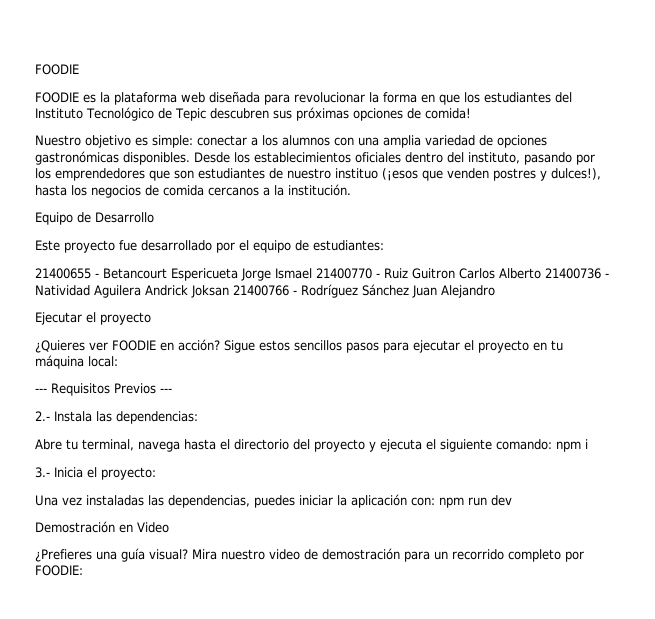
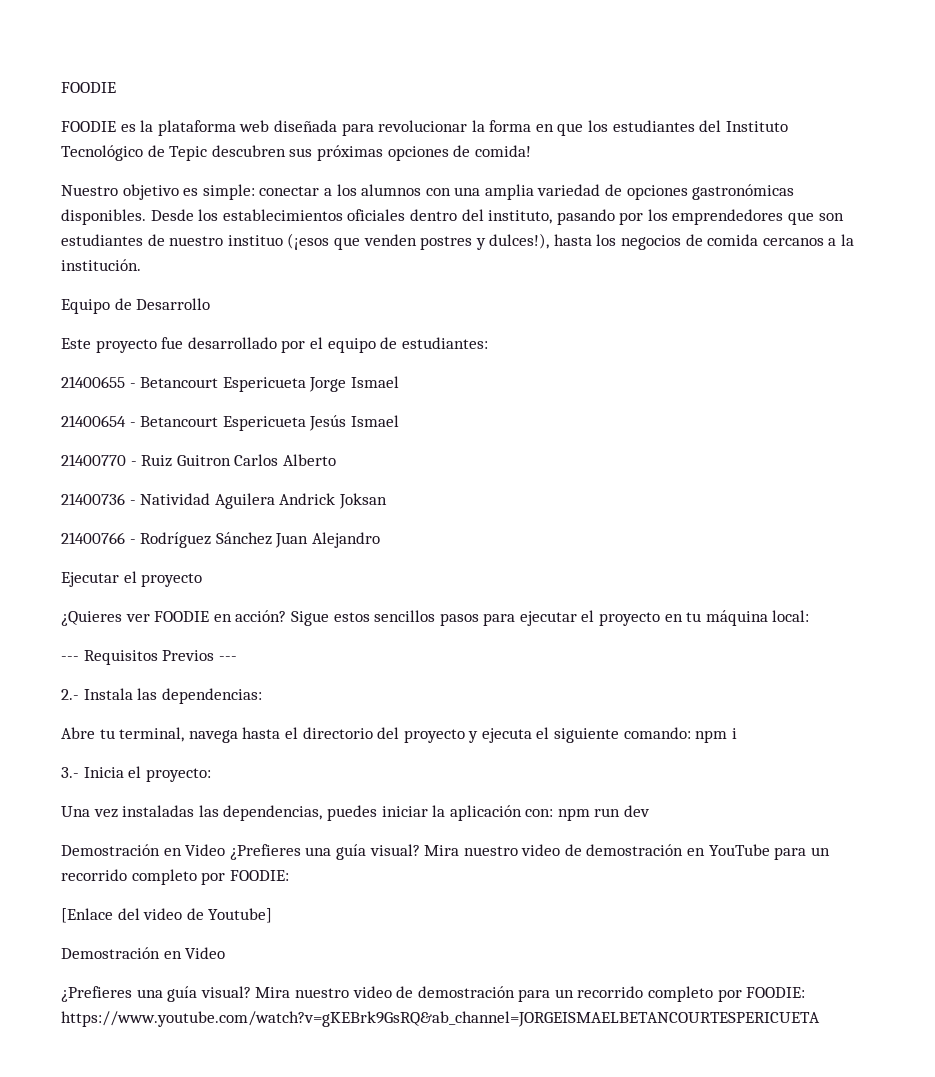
(312, 273) none -> [61,415,399,431] // 21400654 - Betancourt Espericueta Jesús Ismael //
(541, 273) none -> (336, 460) //
(229, 291) none -> (387, 501) //
(512, 500) none -> [61,844,830,860] [61,869,289,885] [61,908,273,923] // Demostración en Video ¿Prefieres una guía visual? Mira nuestro video de demostración en YouTube para un recorrido completo por FOODIE: // [Enlace del video de Youtube]
(83, 570) none -> [61,1011,820,1027] https://www.youtube.com/watch?v=gKEBrk9GsRQ&ab_channel=JORGEISMAELBETANCOURTESPERICUETA

